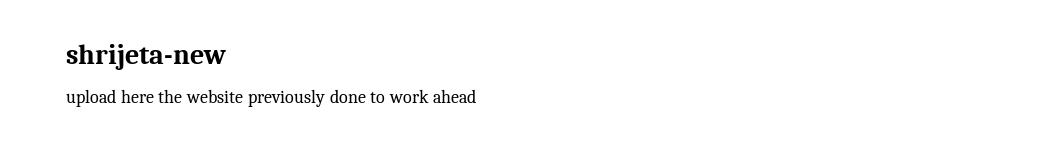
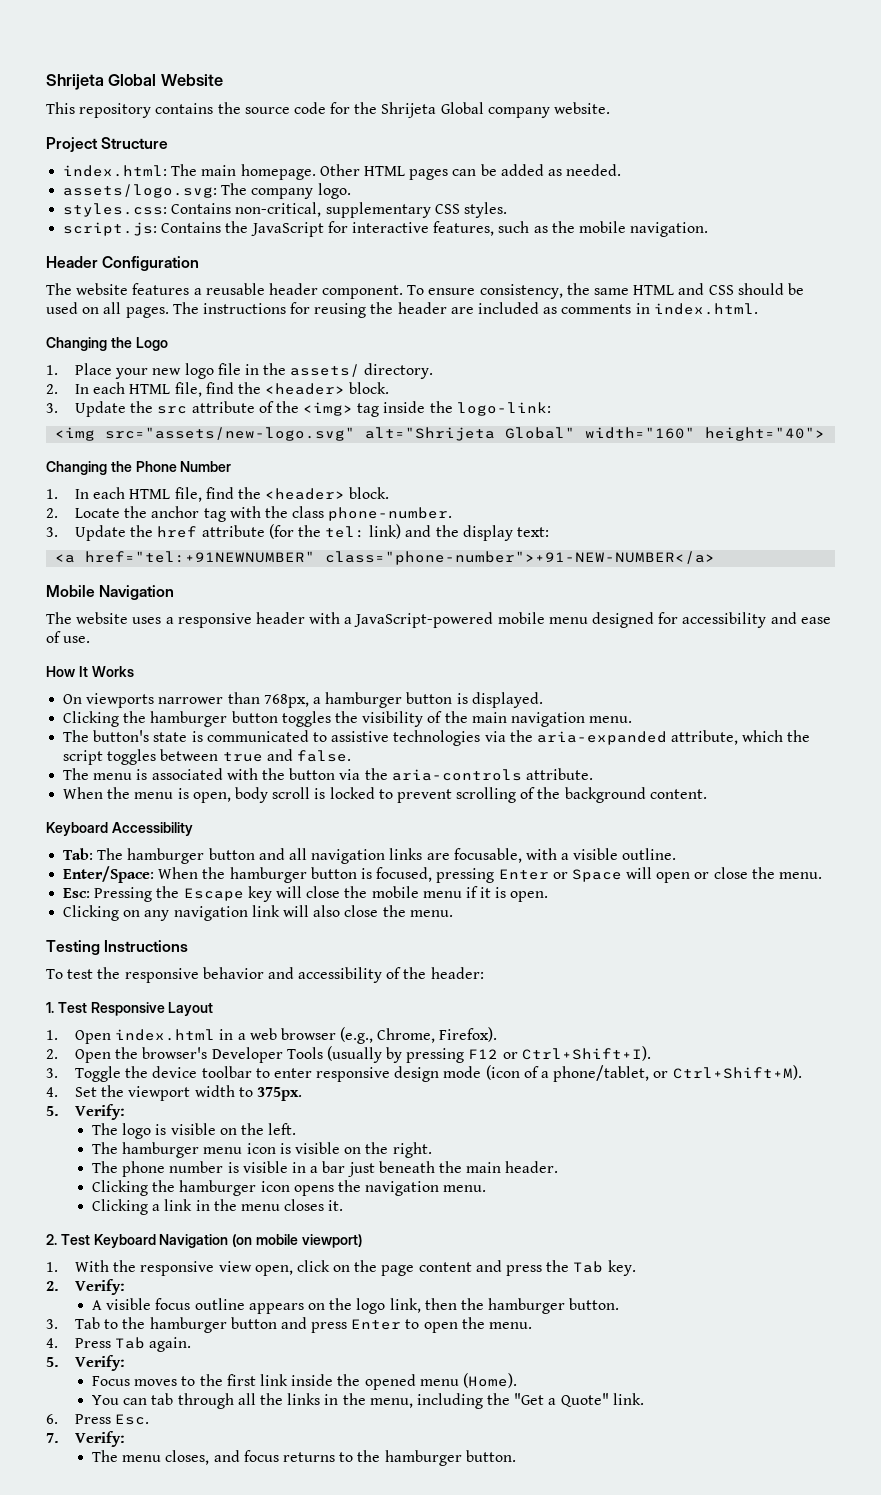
[66,44,226,70] [66,89,476,107] shrijeta-new // upload here the website previously done to work ahead -> [46,74,223,90] [46,102,611,118] [46,137,169,152] [63,164,622,180] [63,183,351,199] [63,202,507,218] [63,221,709,237] [46,256,200,271] [46,283,804,299] [46,302,758,318] [46,337,168,351] [46,363,434,379] [46,382,390,397] [46,401,551,417] [55,427,826,441] [46,461,232,475] [46,487,390,502] [46,506,453,522] [46,524,550,541] [55,551,716,565] [46,585,175,600] [46,612,831,628] [46,631,91,643] [46,666,134,677] [63,692,543,708] [63,711,633,727] [63,730,811,746] [63,749,351,765] [63,768,593,781] [63,787,707,803] [46,822,193,836] [63,848,677,864] [63,866,823,883] [63,886,549,902] [63,905,453,921] [46,940,189,955] [46,967,484,983] [46,1002,214,1016] [46,1027,498,1044] [46,1046,651,1063] [46,1065,802,1082] [46,1085,302,1101] [46,1104,125,1120] [92,1123,297,1139] [92,1142,432,1158] [92,1161,559,1177] [92,1180,487,1196] [92,1199,344,1215] [46,1234,362,1248] [46,1260,636,1276] [46,1279,125,1295] [92,1298,620,1314] [46,1317,533,1333] [46,1337,192,1352] [46,1355,125,1371] [92,1373,517,1390] [92,1393,644,1409] [46,1414,150,1425] [46,1431,125,1447] [92,1450,516,1466] Shrijeta Global Website // This repository contains the source code for the Shrijeta Global company website. // Project Structure // index.html: The main homepage. Other HTML pages can be added as needed. // assets/logo.svg: The company logo. // styles.css: Contains non-critical, supplementary CSS styles. // script.js: Contains the JavaScript for interactive features, such as the mobile navigation. // Header Configuration // The website features a reusable header component. To ensure consistency, the same HTML and CSS should be used on all pages. The instructions for reusing the header are included as comments in index.html. // Changing the Logo // 1. Place your new logo file in the assets/ directory. // 2. In each HTML file, find the <header> block. // 3. Update the src attribute of the <img> tag inside the logo-link: // <img src="assets/new-logo.svg" alt="Shrijeta Global" width="160" height="40"> // Changing the Phone Number // 1. In each HTML file, find the <header> block. // 2. Locate the anchor tag with the class phone-number. // 3. Update the href attribute (for the tel: link) and the display text: // <a href="tel:+91NEWNUMBER" class="phone-number">+91-NEW-NUMBER</a> // Mobile Navigation // The website uses a responsive header with a JavaScript-powered mobile menu designed for accessibility and ease of use. // How It Works // On viewports narrower than 768px, a hamburger button is displayed. // Clicking the hamburger button toggles the visibility of the main navigation menu. // The button's state is communicated to assistive technologies via the aria-expanded attribute, which the script toggles between true and false. // The menu is associated with the button via the aria-controls attribute. // When the menu is open, body scroll is locked to prevent scrolling of the background content. // Keyboard Accessibility // Tab: The hamburger button and all navigation links are focusable, with a visible outline. // Enter/Space: When the hamburger button is focused, pressing Enter or Space will open or close the menu. // Esc: Pressing the Escape key will close the mobile menu if it is open. // Clicking on any navigation link will also close the menu. // Testing Instructions // To test the responsive behavior and accessibility of the header: // 1. Test Responsive Layout // 1. Open index.html in a web browser (e.g., Chrome, Firefox). // 2. Open the browser's Developer Tools (usually by pressing F12 or Ctrl+Shift+I). // 3. Toggle the device toolbar to enter responsive design mode (icon of a phone/tablet, or Ctrl+Shift+M). // 4. Set the viewport width to 375px. // 5. Verify: // The logo is visible on the left. // The hamburger menu icon is visible on the right. // The phone number is visible in a bar just beneath the main header. // Clicking the hamburger icon opens the navigation menu. // Clicking a link in the menu closes it. // 2. Test Keyboard Navigation (on mobile viewport) // 1. With the responsive view open, click on the page content and press the Tab key. // 2. Verify: // A visible focus outline appears on the logo link, then the hamburger button. // 3. Tab to the hamburger button and press Enter to open the menu. // 4. Press Tab again. // 5. Verify: // Focus moves to the first link inside the opened menu (Home). // You can tab through all the links in the menu, including the "Get a Quote" link. // 6. Press Esc. // 7. Verify: // The menu closes, and focus returns to the hamburger button.

